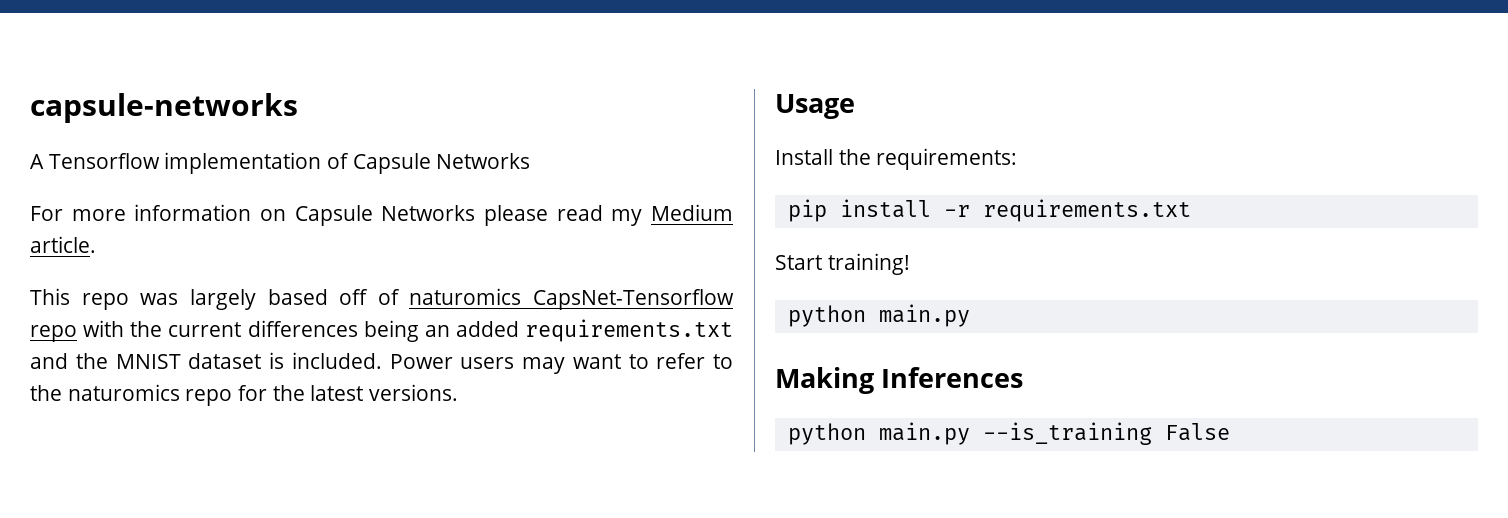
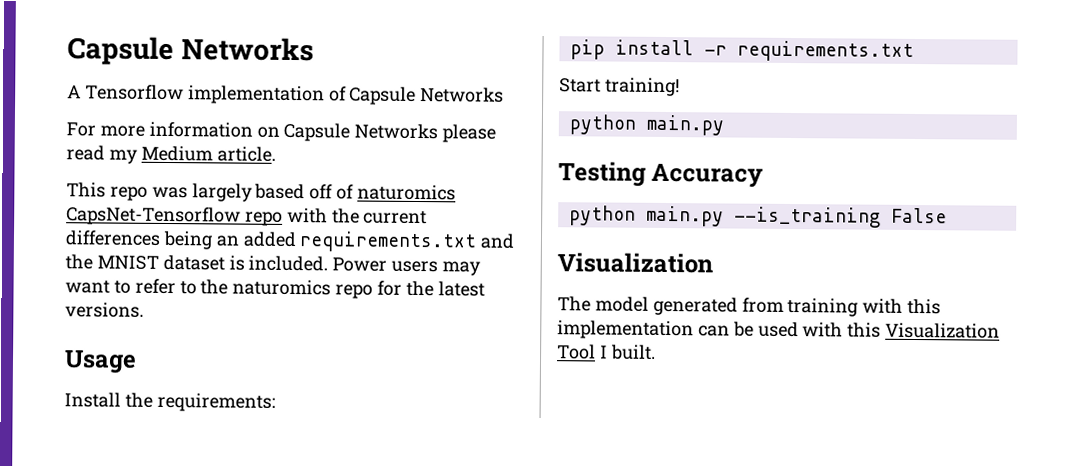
[30,93,298,123] capsule-networks -> [67,36,314,66] Capsule Networks
[775,367,1024,394] Making Inferences -> [558,161,764,188] Testing Accuracy
(1230, 432) none -> [557,252,713,274] [557,296,942,317] [557,320,1001,340] [557,344,656,360] // Visualization // The model generated from training with this implementation can be used with this Visualization Tool I built.

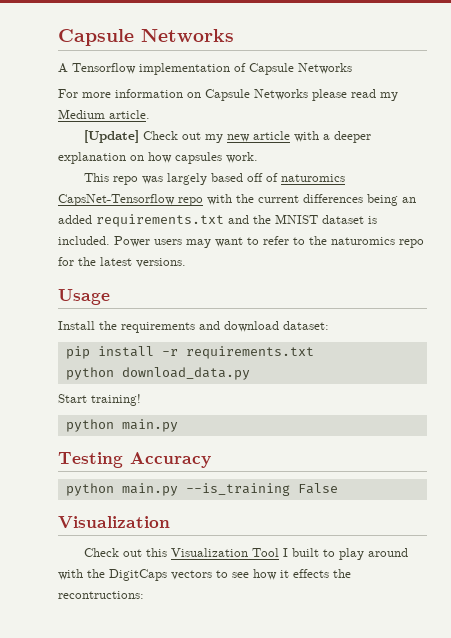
(276, 154) none -> [84,130,372,143] [58,152,258,164] // [Update] Check out my new article with a deeper explanation on how capsules work.
[156,392,276,412] requirements: -> [121,321,329,333] requirements and download dataset:
(914, 51) none -> [65,367,250,380] // python download_data.py
[557,296,942,317] [557,320,1001,340] [557,344,656,360] The model generated from training with this implementation can be used with this Visualization Tool I built. -> [84,548,409,560] [58,569,351,581] [58,591,144,599] Check out this Visualization Tool I built to play around with the DigitCaps vectors to see how it effects the recontructions:

